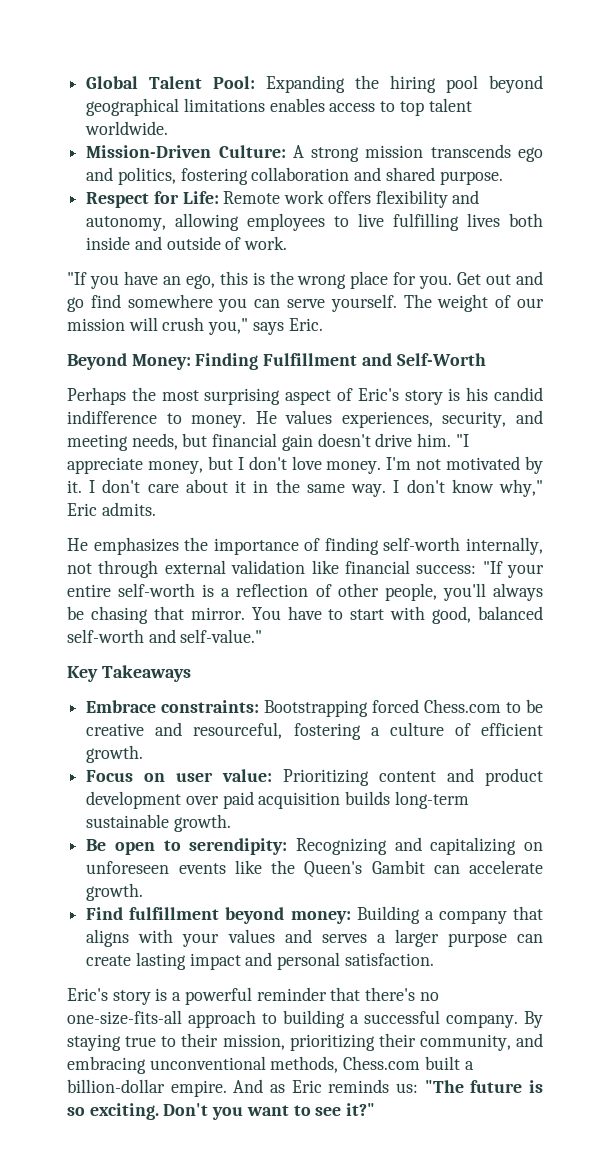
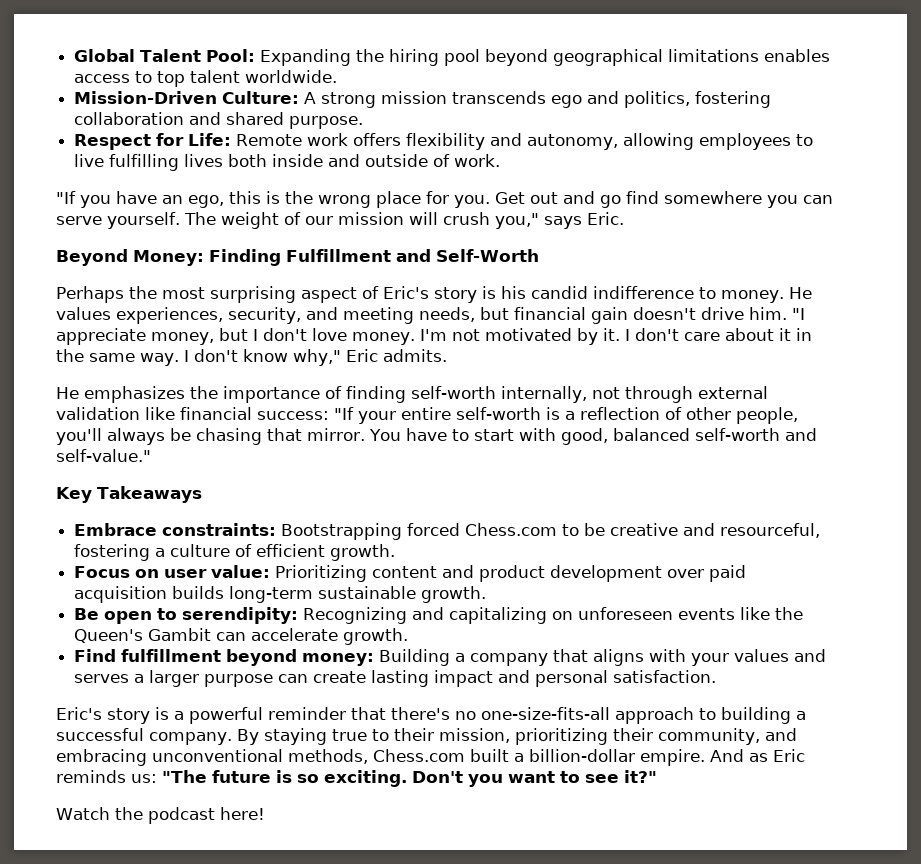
(376, 1109) none -> [56,807,265,824] // Watch the podcast here!

